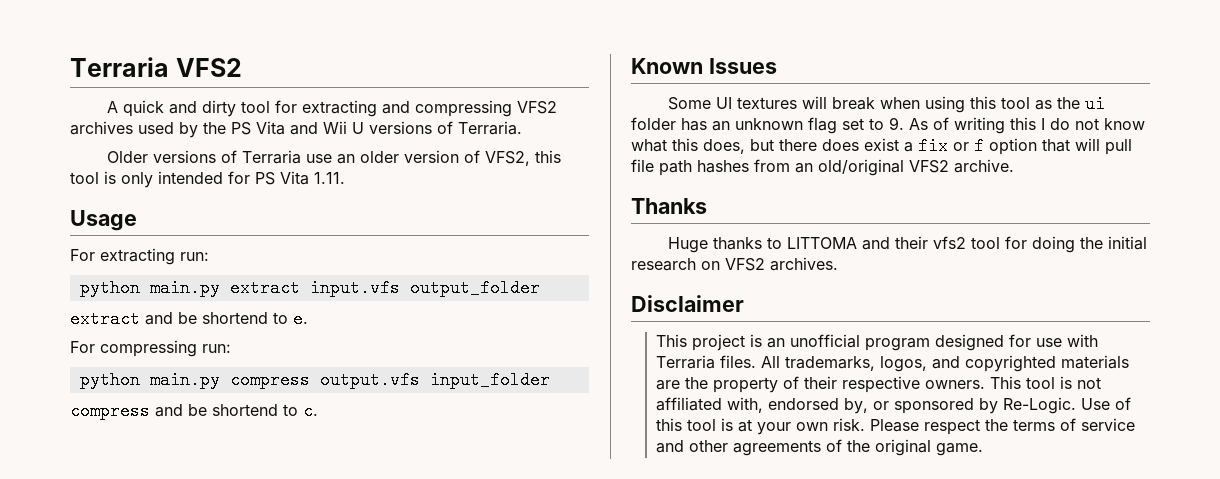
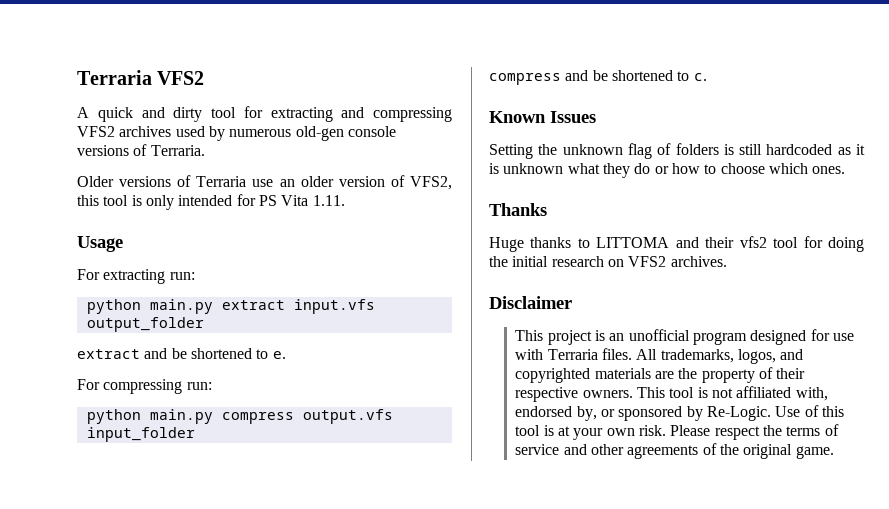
[203,121,364,135] the PS Vita and Wii U -> [229,126,396,141] numerous old-gen console
[202,312,268,324] shortend -> [190,348,252,359] shortened
[212,404,278,416] shortend -> [611,70,673,81] shortened
[667,95,1105,113] [631,117,1145,134] [631,137,1132,155] [631,159,1014,176] Some UI textures will break when using this tool as the ui folder has an unknown flag set to 9. As of writing this I do not know what this does, but there does exist a fix or f option that will pull file path hashes from an old/original VFS2 archive. -> [489,143,866,159] [489,163,846,178] Setting the unknown flag of folders is still hardcoded as it is unknown what they do or how to choose which ones.

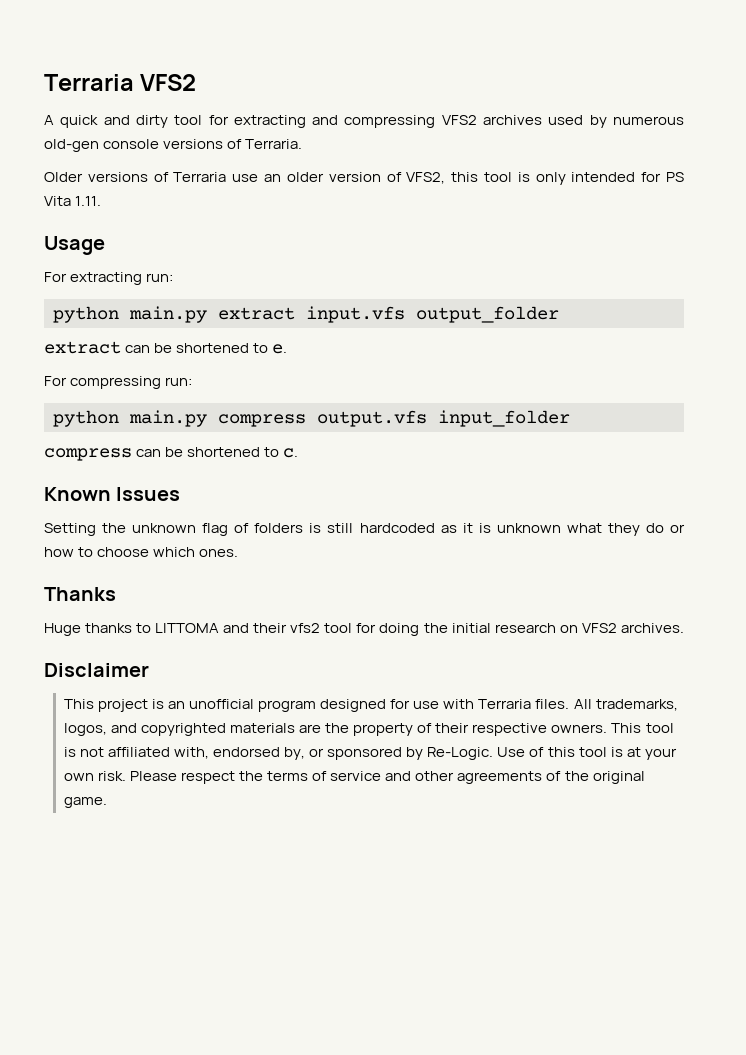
[144,348,168,359] and -> [125,345,151,353] can
[565,70,589,81] and -> [136,449,162,457] can

